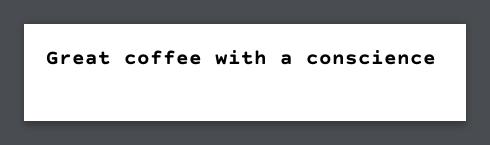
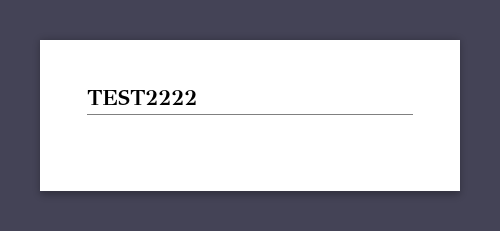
[46,50,436,65] Great coffee with a conscience -> [87,89,197,105] TEST2222

